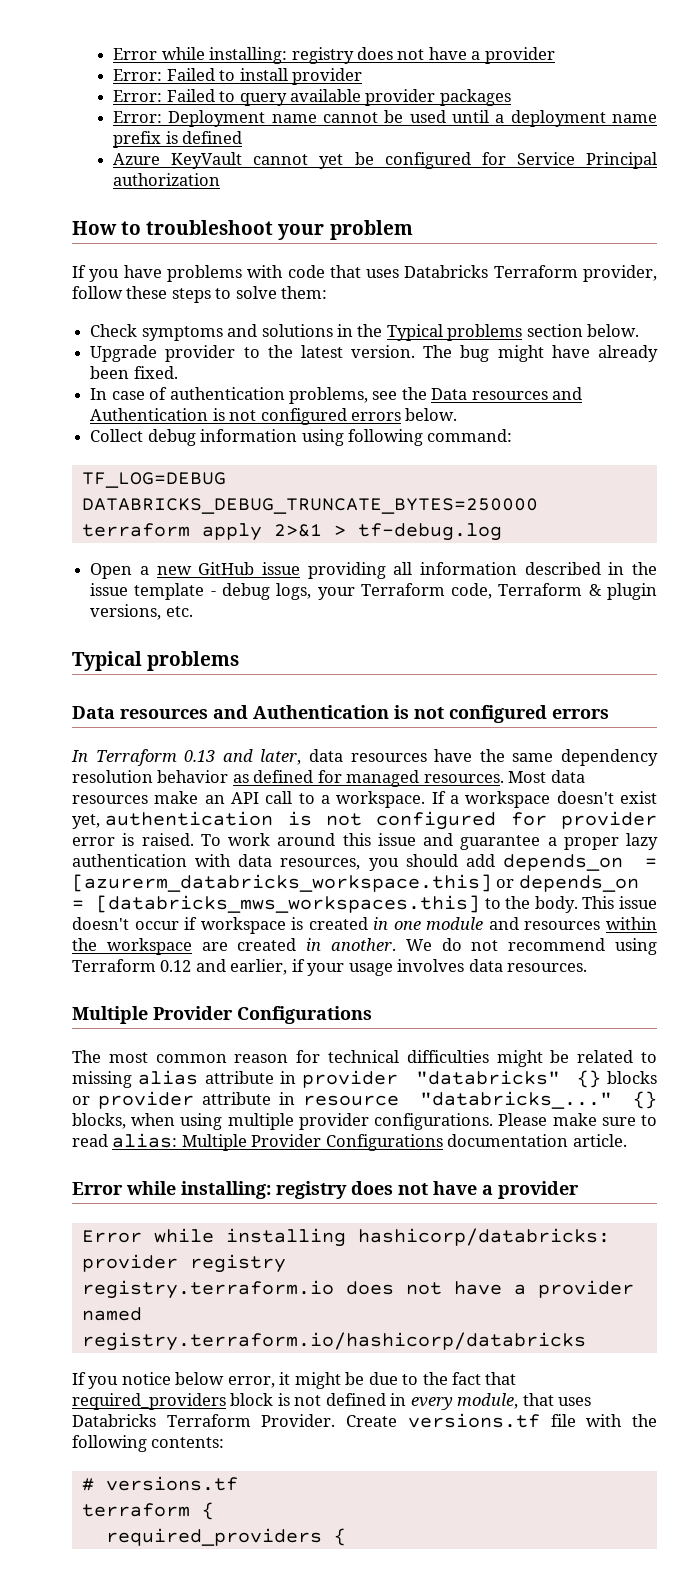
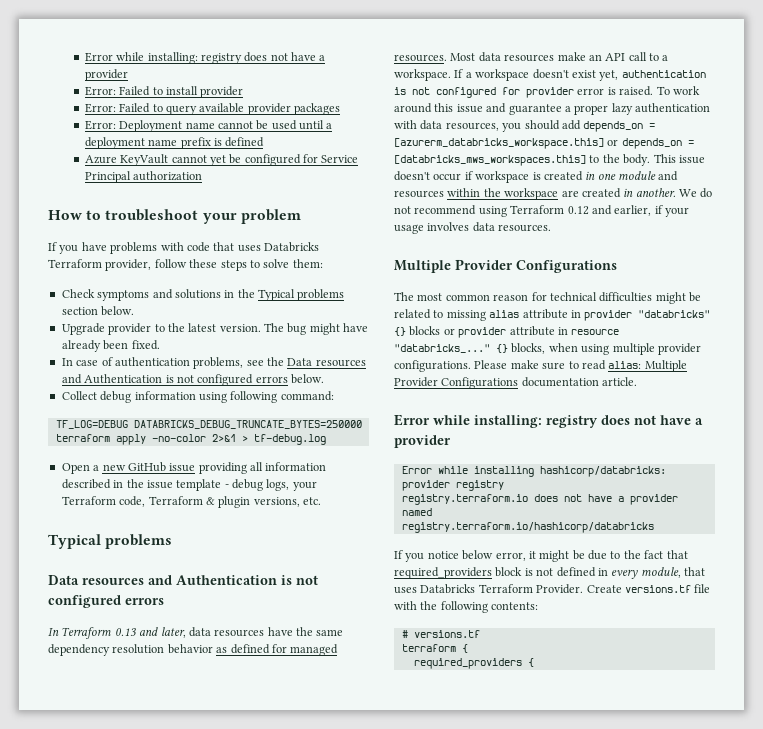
(262, 532) none -> [151,434,206,442] -no-color

